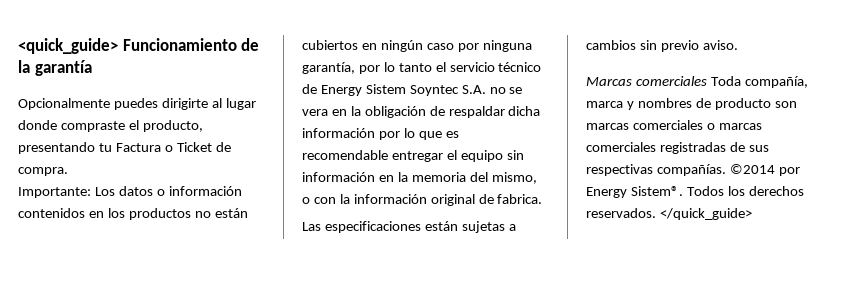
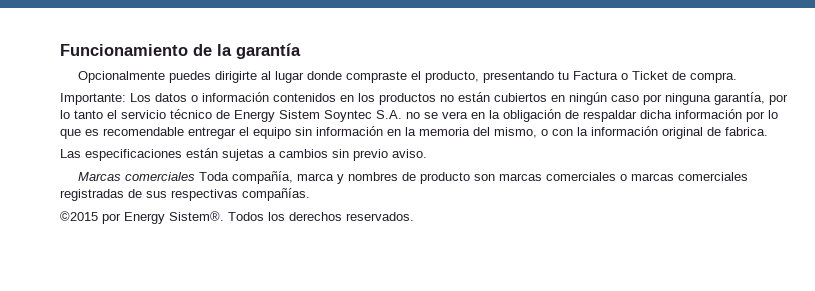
[18,38,118,54] <quick_guide> -> (60, 50) none
[729,164,775,174] ©2014 -> [60,211,98,221] // ©2015
[659,208,752,220] </quick_guide> -> (414, 216) none

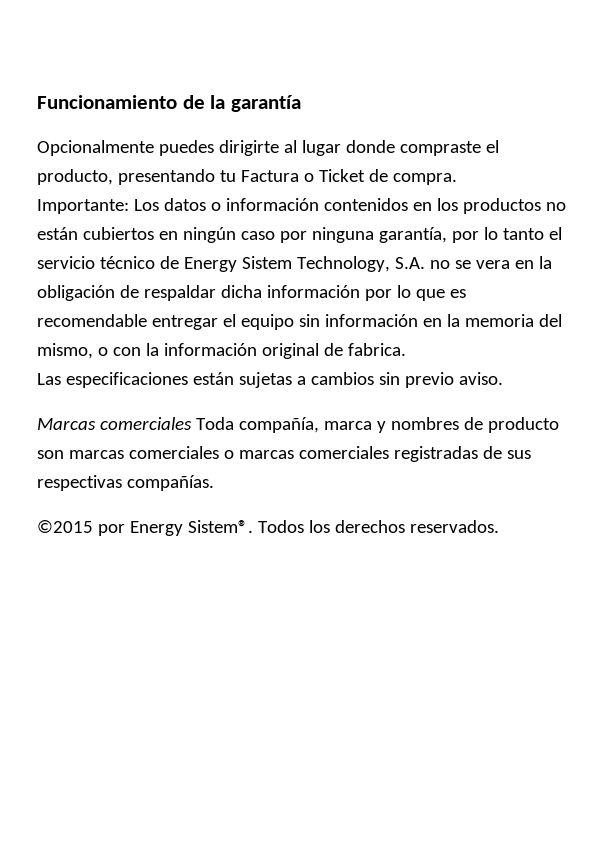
[324,110,372,122] Soyntec -> [296,256,390,272] Technology,

